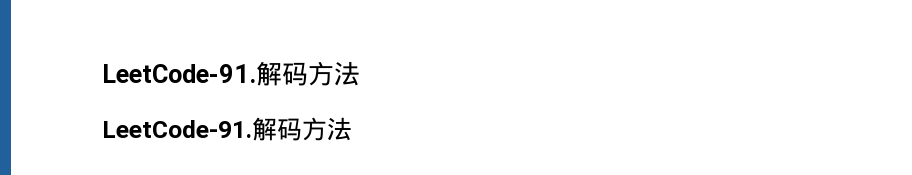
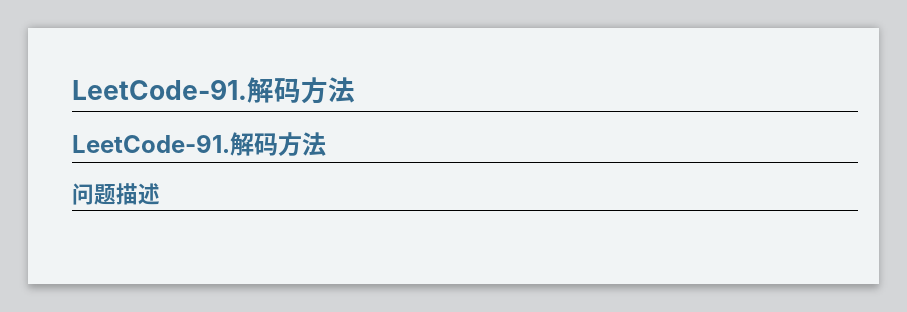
(352, 129) none -> [72,183,160,205] // 问题描述

